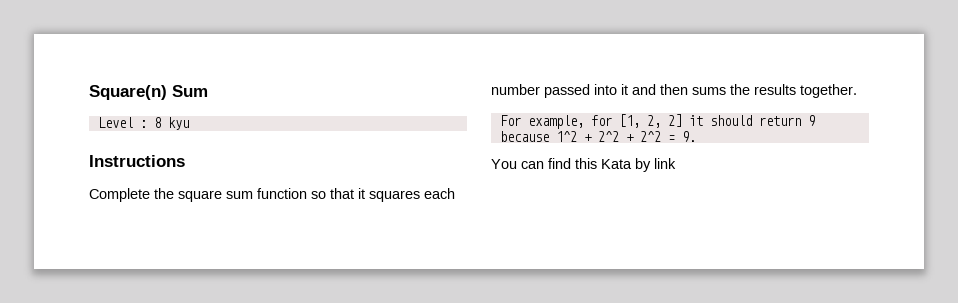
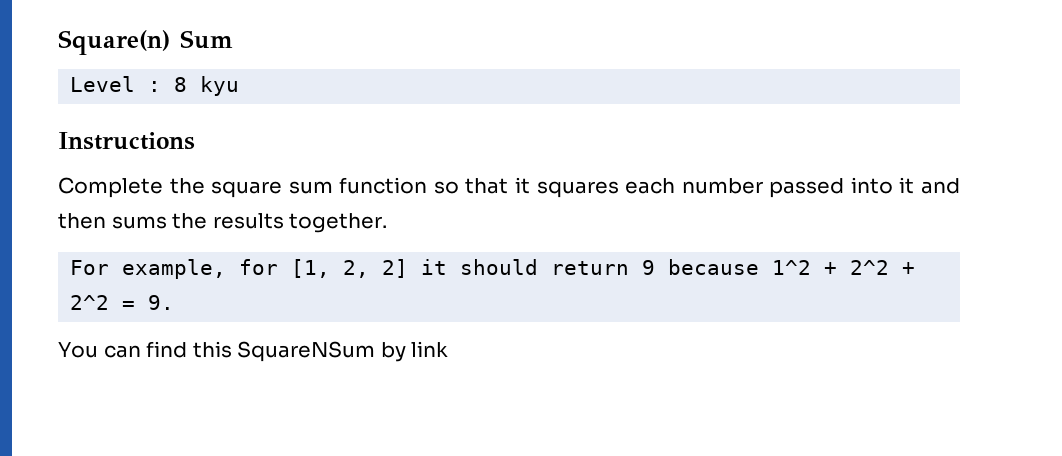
[601,159,632,169] Kata -> [237,341,376,362] SquareNSum

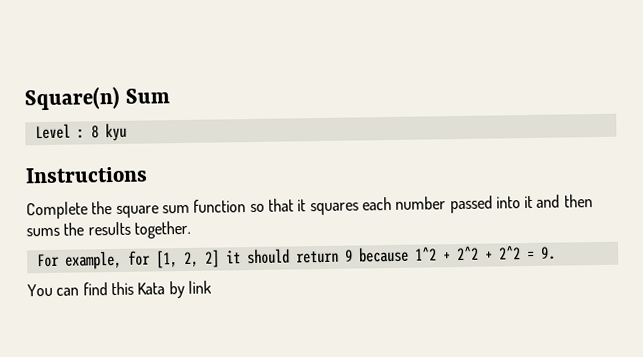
[237,341,376,362] SquareNSum -> [137,282,166,295] Kata

